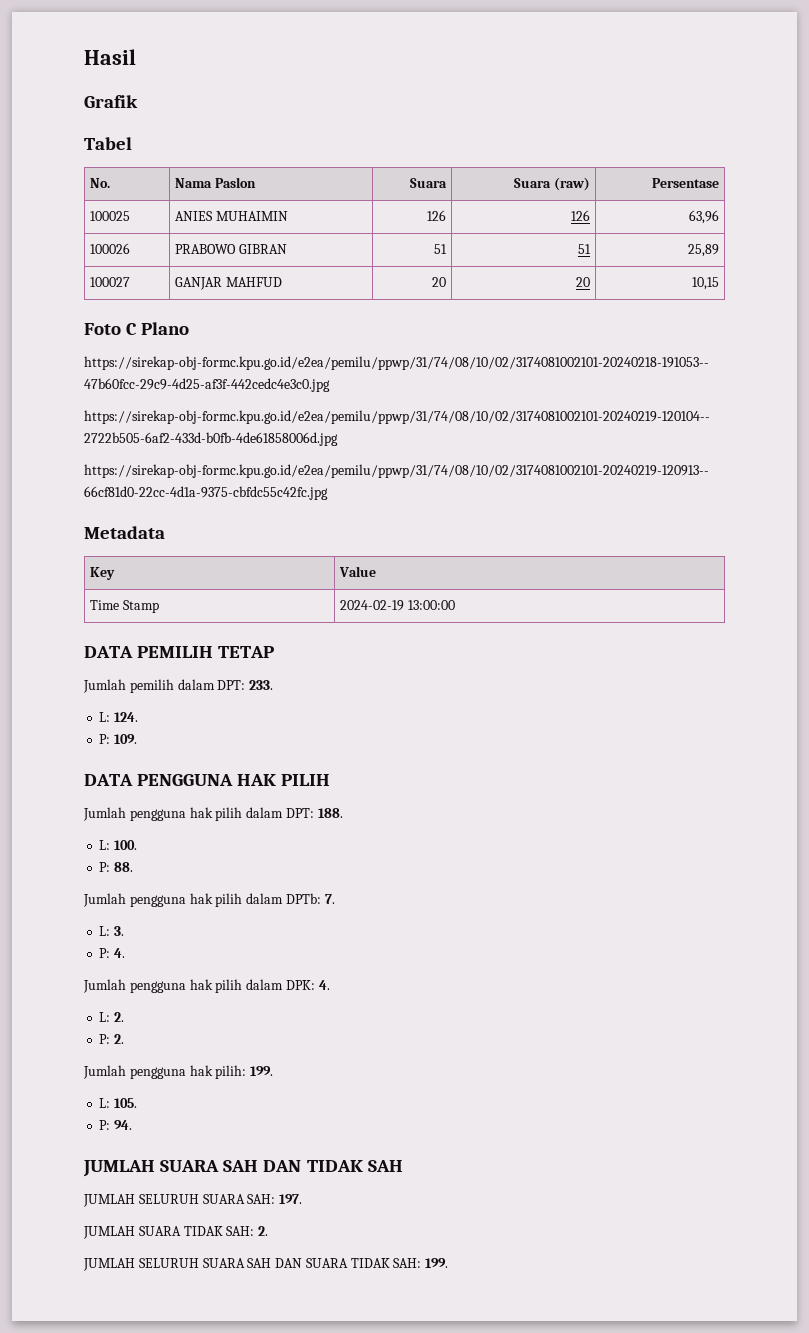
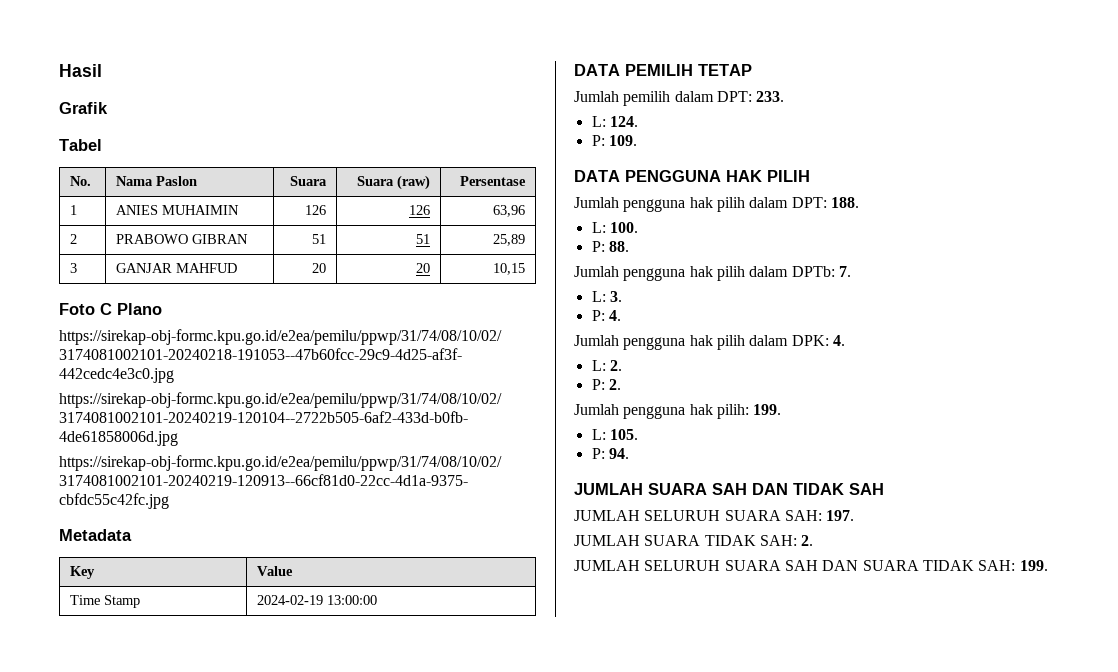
[89,211,130,221] 100025 -> [69,205,77,215] 1
[89,243,130,254] 100026 -> [69,234,77,244] 2
[89,277,130,287] 100027 -> [69,263,77,273] 3

